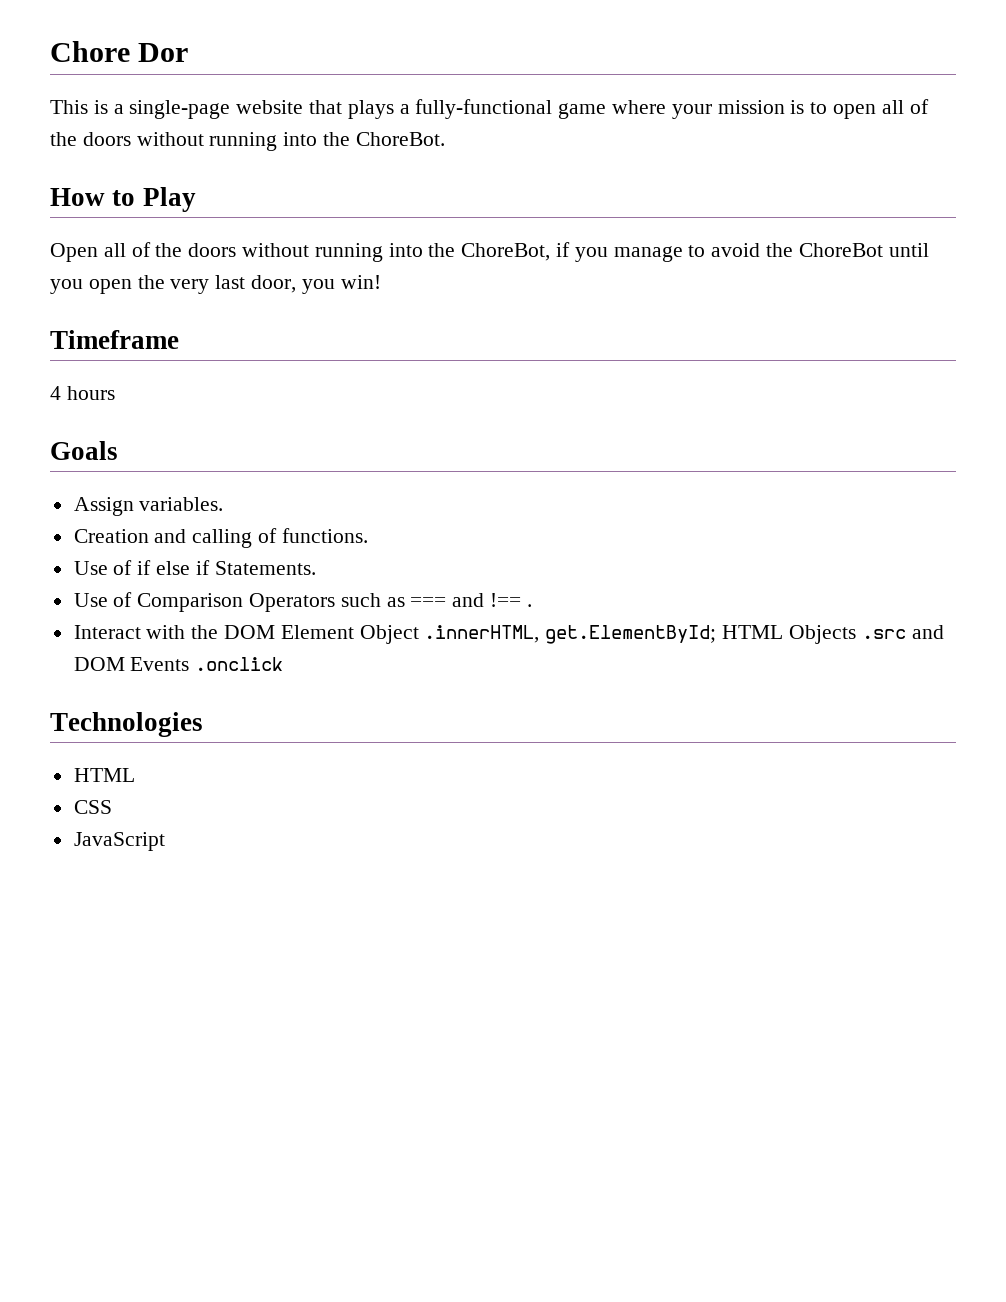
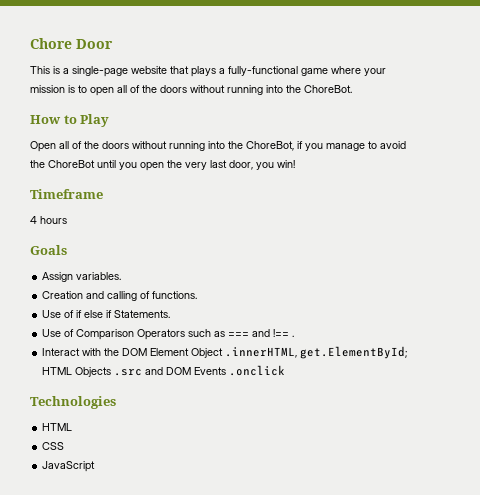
[138,43,189,62] Dor -> [76,39,113,49] Door

